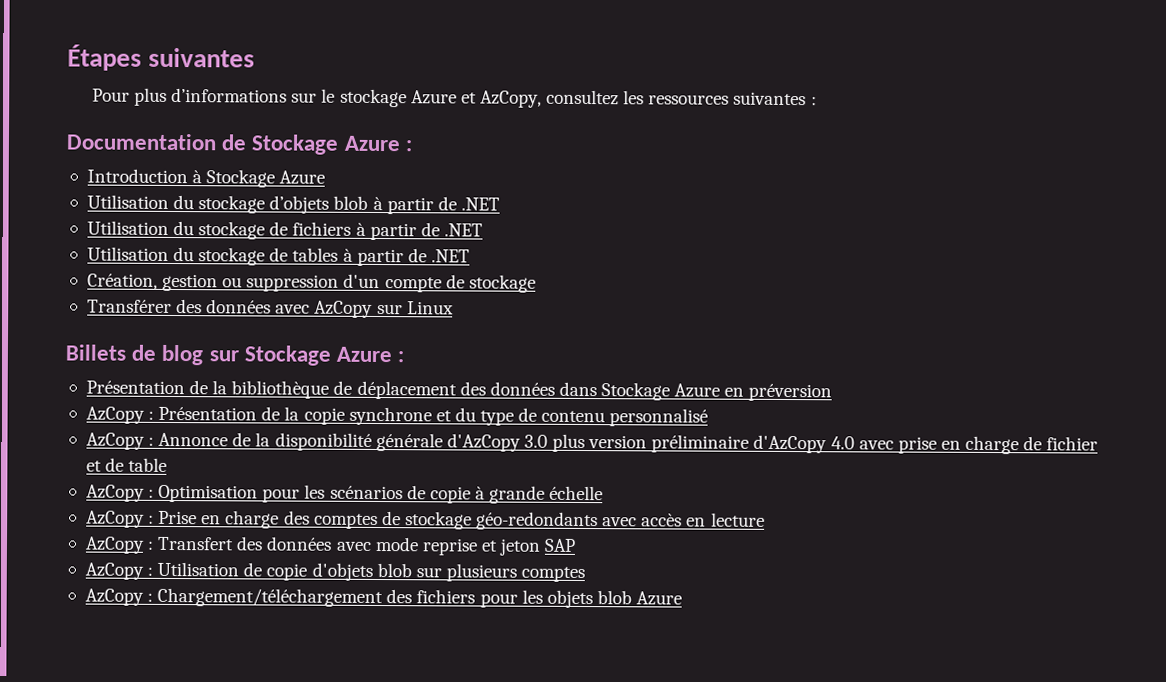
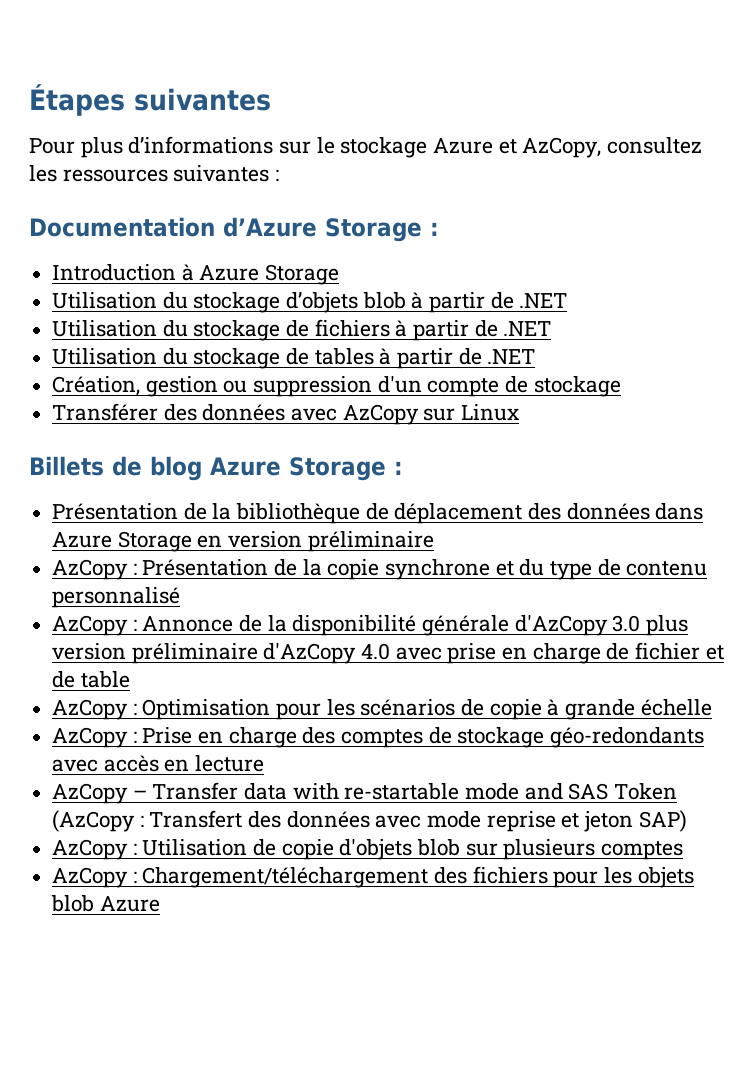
[221,134,400,155] de Stockage Azure -> [223,217,422,242] d’Azure Storage
[206,169,326,188] Stockage Azure -> [199,264,340,285] Azure Storage
[208,345,393,366] sur Stockage Azure -> [210,457,386,481] Azure Storage
[601,382,833,402] Stockage Azure en préversion -> [52,531,434,552] Azure Storage en version préliminaire
(145, 545) none -> [132,782,678,800] [52,810,136,832] – Transfer data with re-startable mode and SAS Token (AzCopy
[544,538,577,552] SAP -> [638,810,687,832] SAP)

